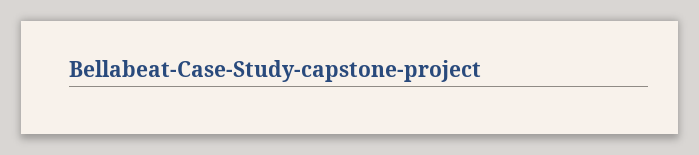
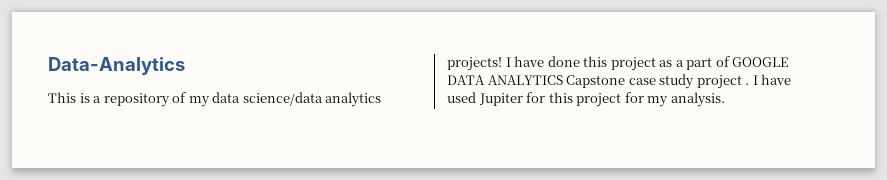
[69,60,481,82] Bellabeat-Case-Study-capstone-project -> [48,57,185,75] [48,92,382,107] [447,56,789,71] [447,74,792,89] [447,92,725,107] Data-Analytics // This is a repository of my data science/data analytics projects! I have done this project as a part of GOOGLE DATA ANALYTICS Capstone case study project . I have used Jupiter for this project for my analysis.

